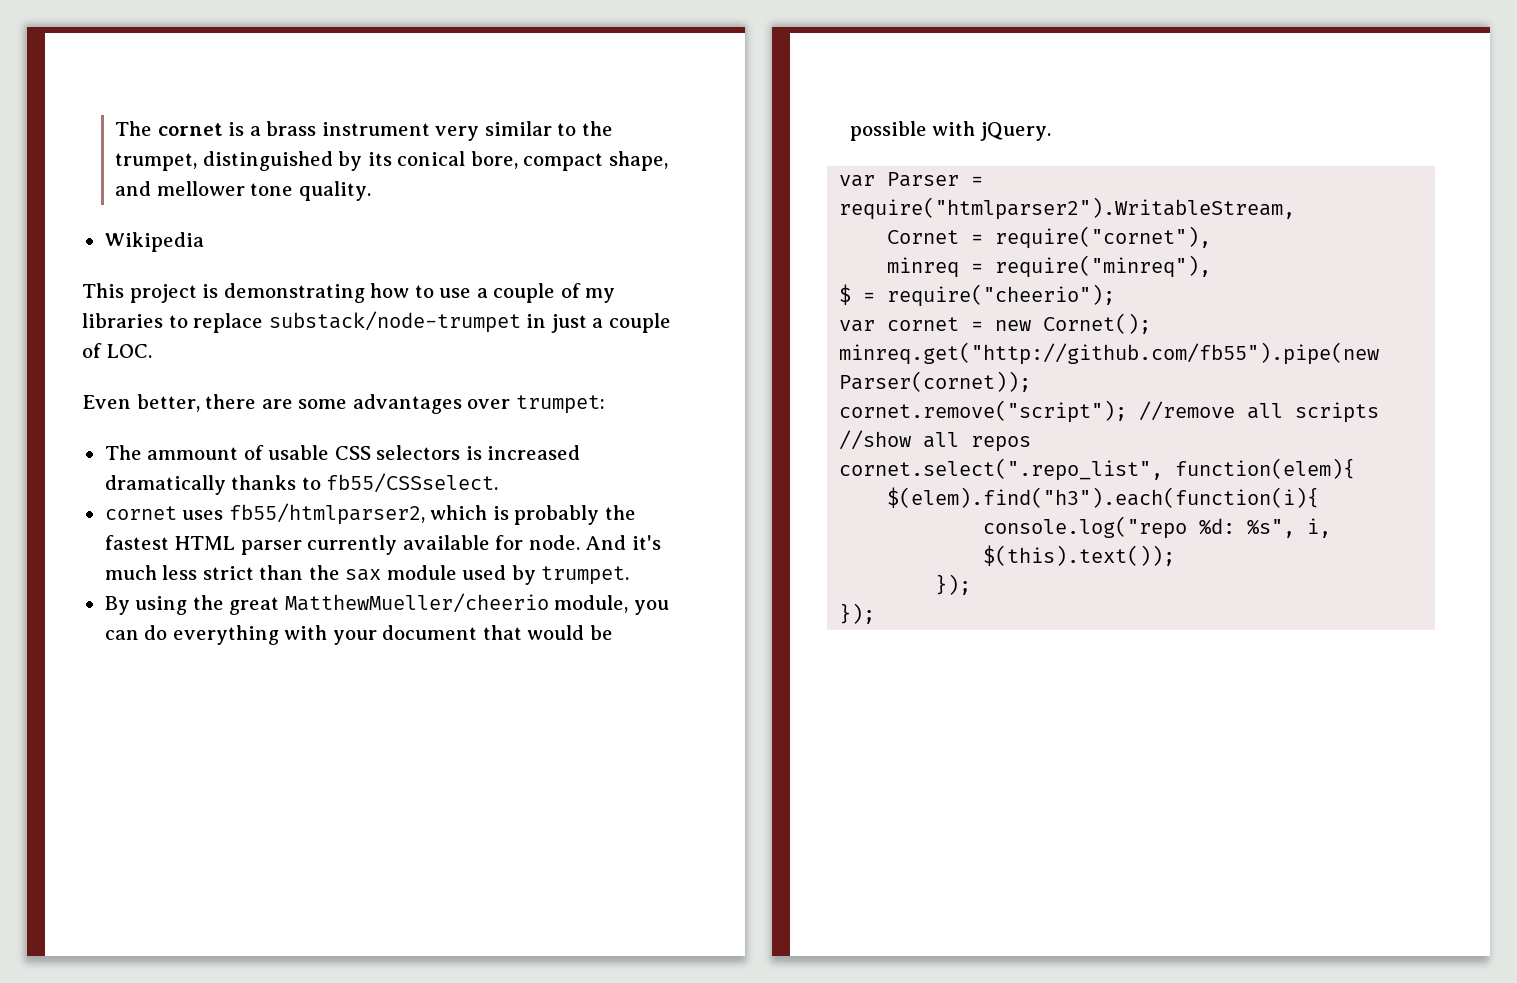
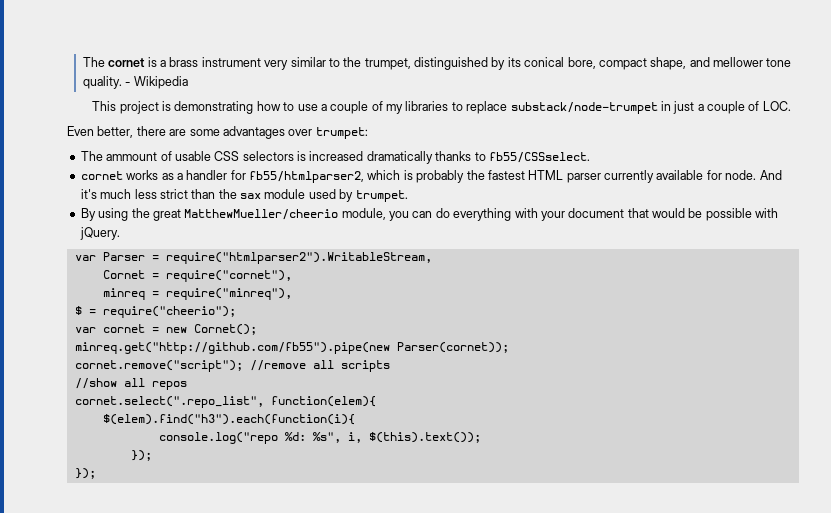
(371, 191) // -> [125,82,131,86] -
[182,510,224,520] uses -> [126,170,246,180] works as a handler for

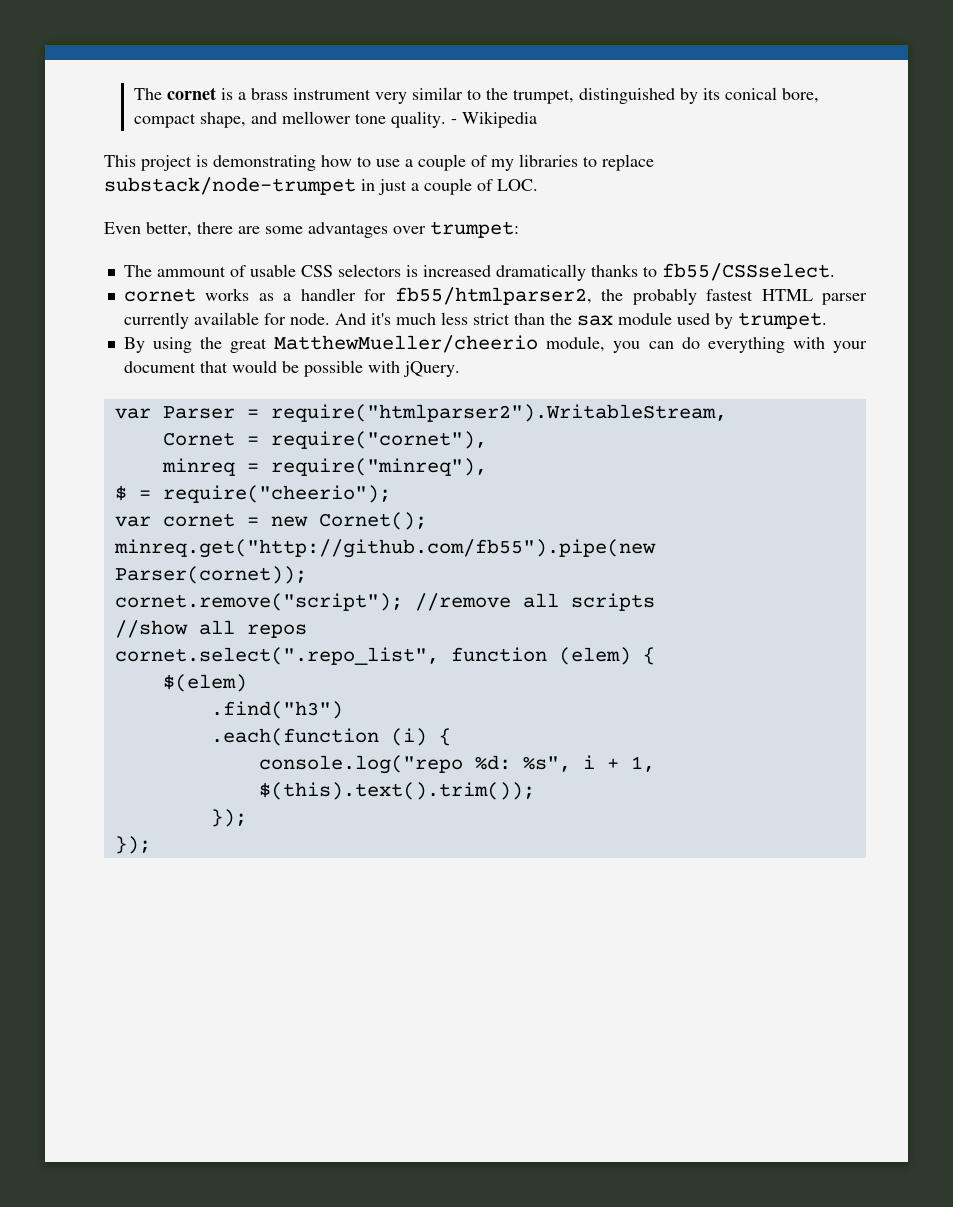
[367,170,485,183] which is probably the -> [601,288,697,305] the probably
[270,396,376,407] [102,414,355,425] function(elem){ // $(elem).find("h3").each(function(i){ -> [450,647,655,665] [162,674,247,692] [210,701,343,719] [210,728,451,746] function (elem) { // $(elem) // .find("h3") // .each(function (i) {
[347,432,481,443] i, $(this).text()); -> [582,755,655,772] [258,782,535,800] i + 1, $(this).text().trim());

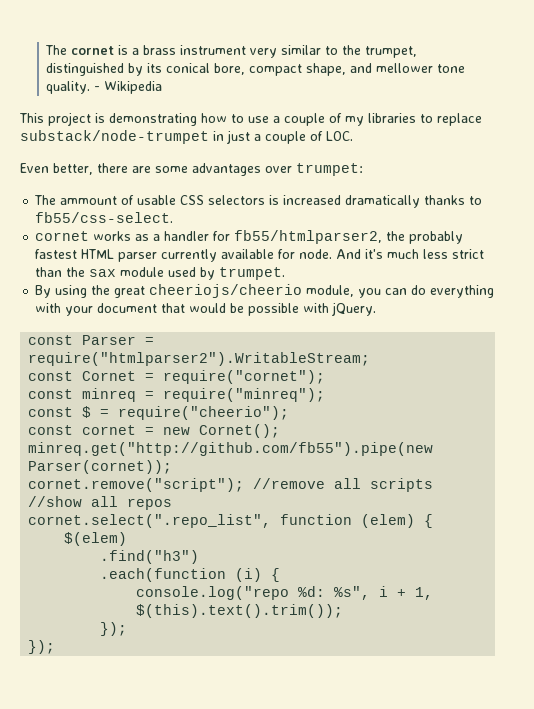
[661,263,835,281] fb55/CSSselect. -> [35,212,174,223] fb55/css-select.
[274,335,539,353] MatthewMueller/cheerio -> [149,284,303,298] cheeriojs/cheerio
[114,408,151,419] var -> [28,335,74,345] const
[270,404,727,422] [162,431,487,449] [161,458,487,476] require("htmlparser2").WritableStream, // Cornet = require("cornet"), // minreq = require("minreq"), // -> [28,352,371,366] [28,370,326,384] [28,388,326,402] [28,407,74,417] require("htmlparser2").WritableStream; // const Cornet = require("cornet"); // const minreq = require("minreq"); // const
[114,516,151,527] var -> [28,425,74,435] const

